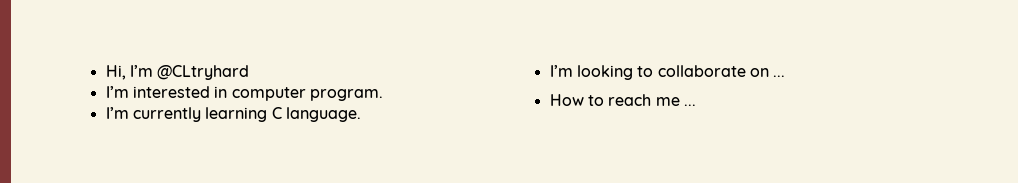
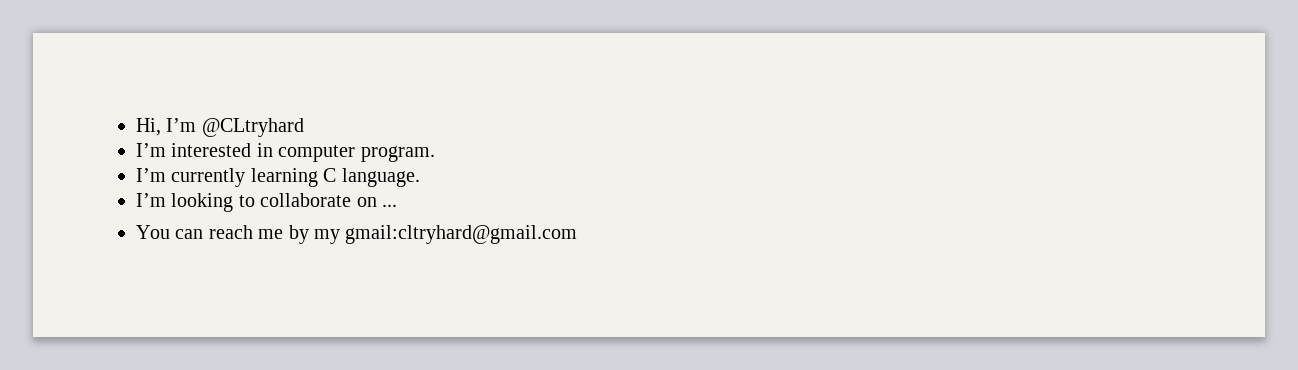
[549,94,696,106] How to reach me ... -> [136,225,578,244] You can reach me by my gmail:cltryhard@gmail.com

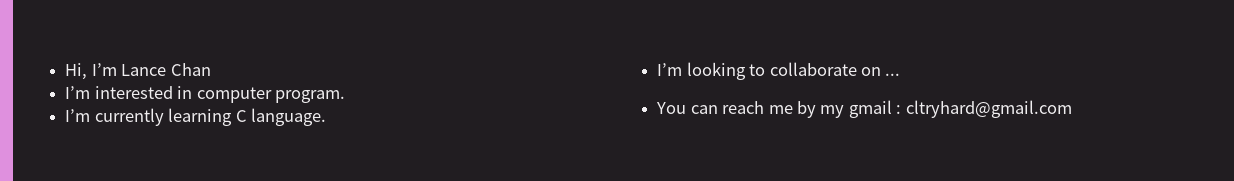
[201,118,304,137] @CLtryhard -> [121,63,211,76] Lance Chan
[345,225,578,244] gmail:cltryhard@gmail.com -> [848,100,1072,118] gmail : cltryhard@gmail.com

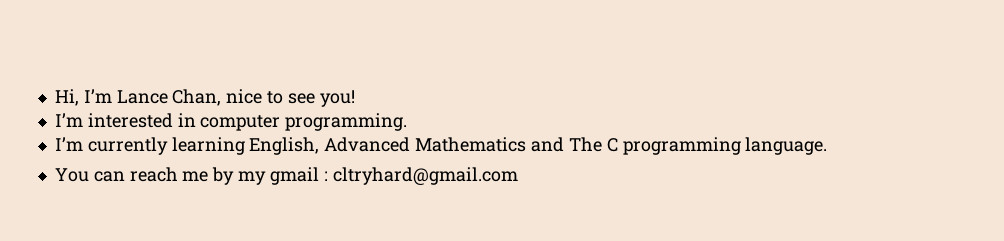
[170,63,211,76] Chan -> [172,89,355,107] Chan, nice to see you!
[274,90,345,103] program. -> [285,113,408,131] programming.
[235,108,326,126] [657,62,901,80] C language. // I’m looking to collaborate on ... -> [249,137,828,155] English, Advanced Mathematics and The C programming language.

